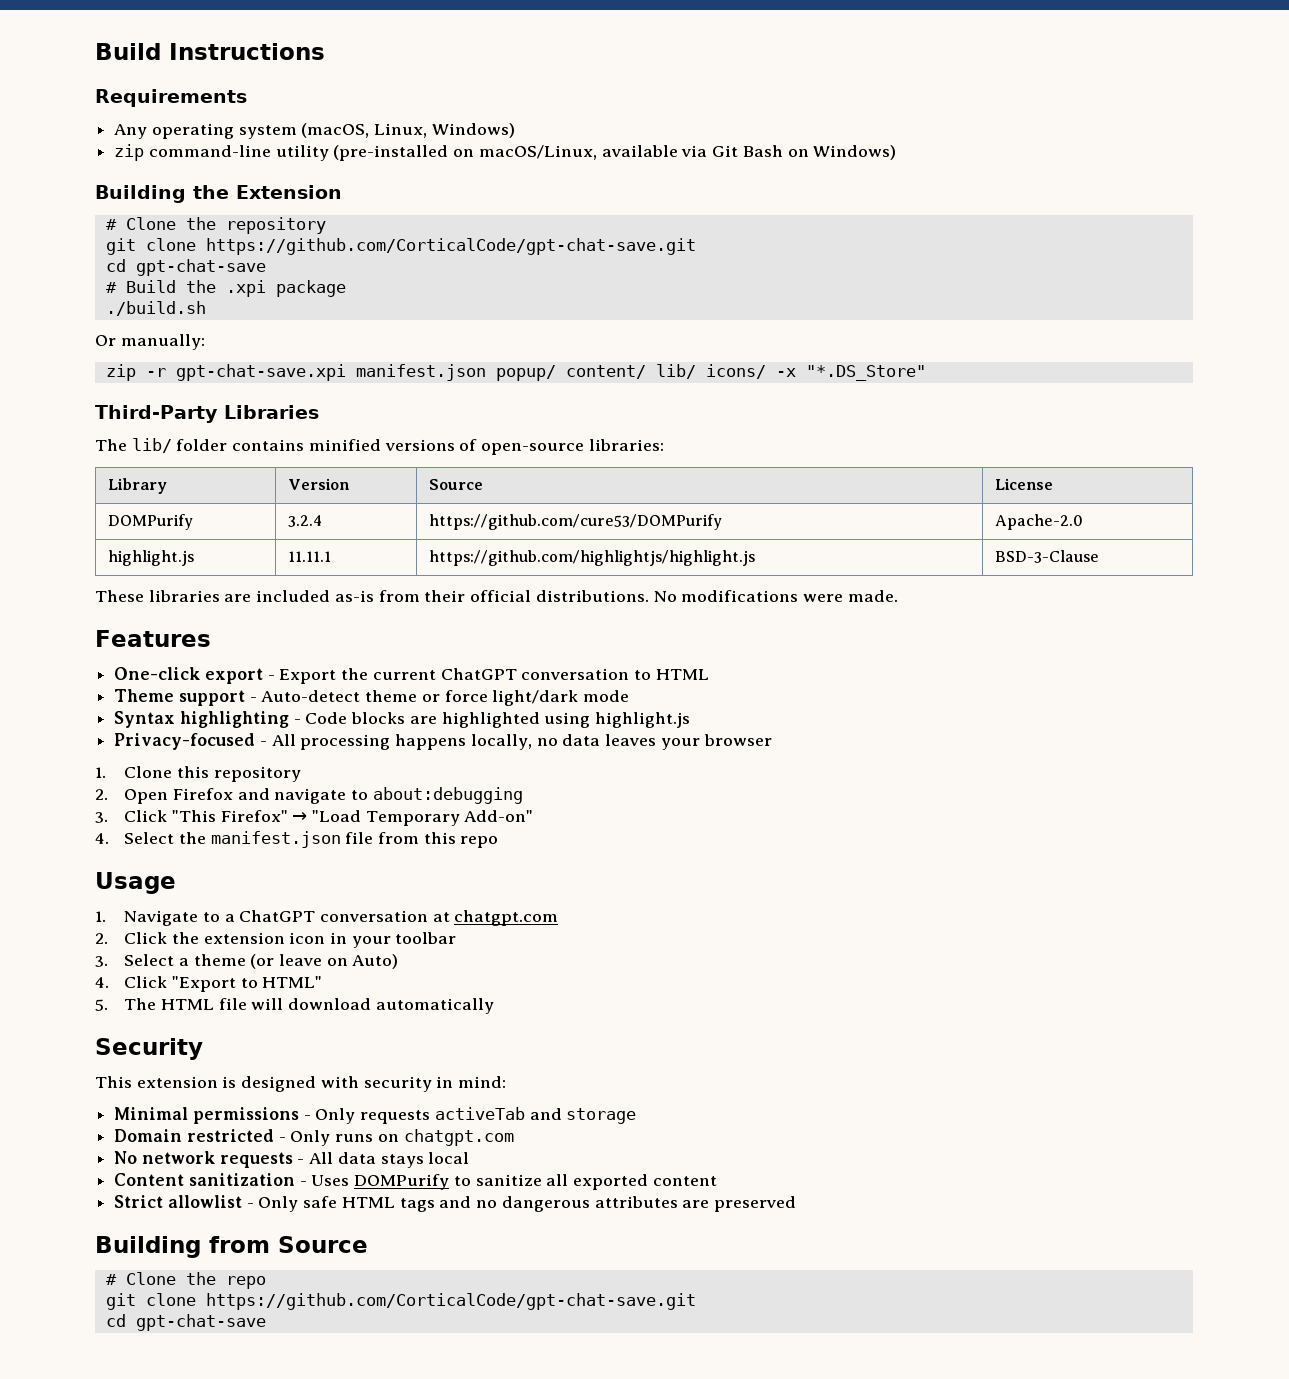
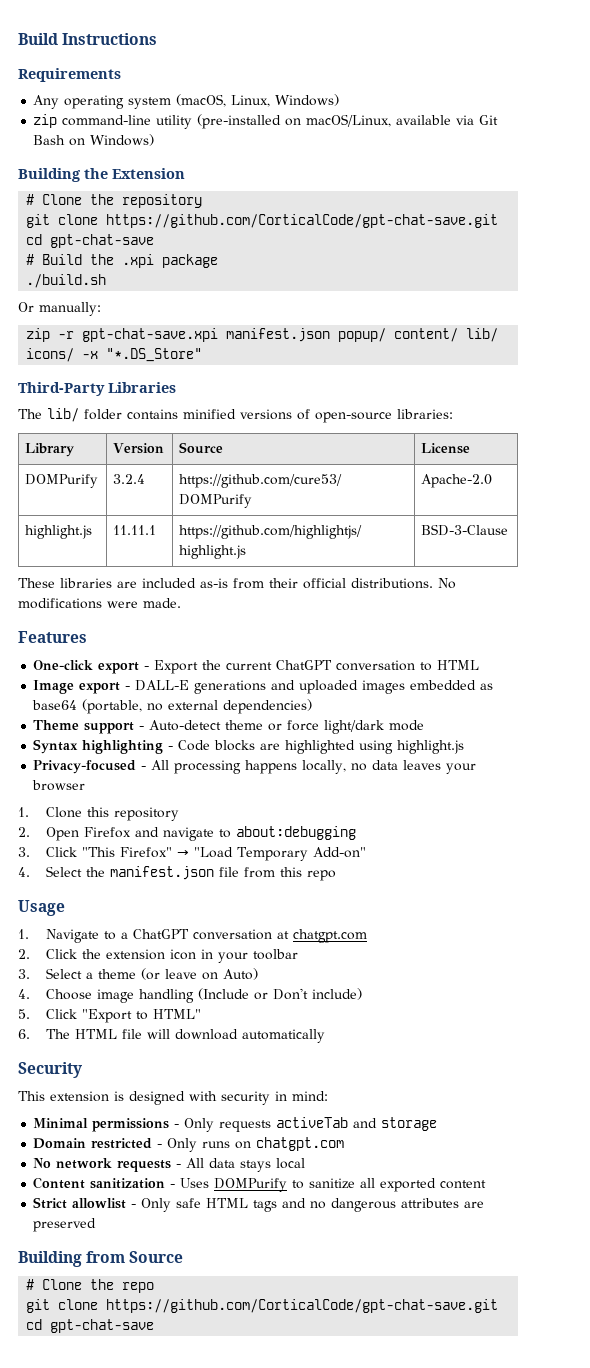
(709, 674) none -> [33,680,494,694] [32,699,313,714] // Image export - DALL-E generations and uploaded images embedded as base64 (portable, no external dependencies)
(109, 982) none -> [45,988,362,1003] [18,1009,30,1019] Choose image handling (Include or Don't include) // 5.
[95,999,108,1011] 5. -> [18,1029,30,1039] 6.

